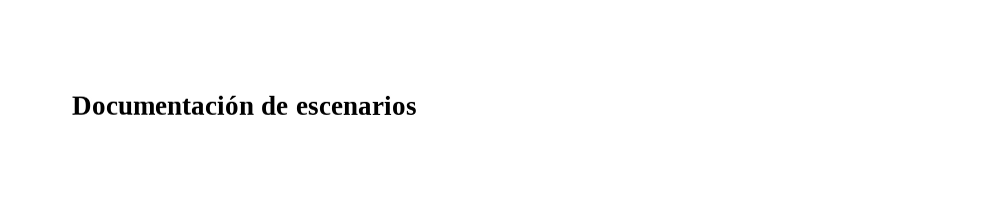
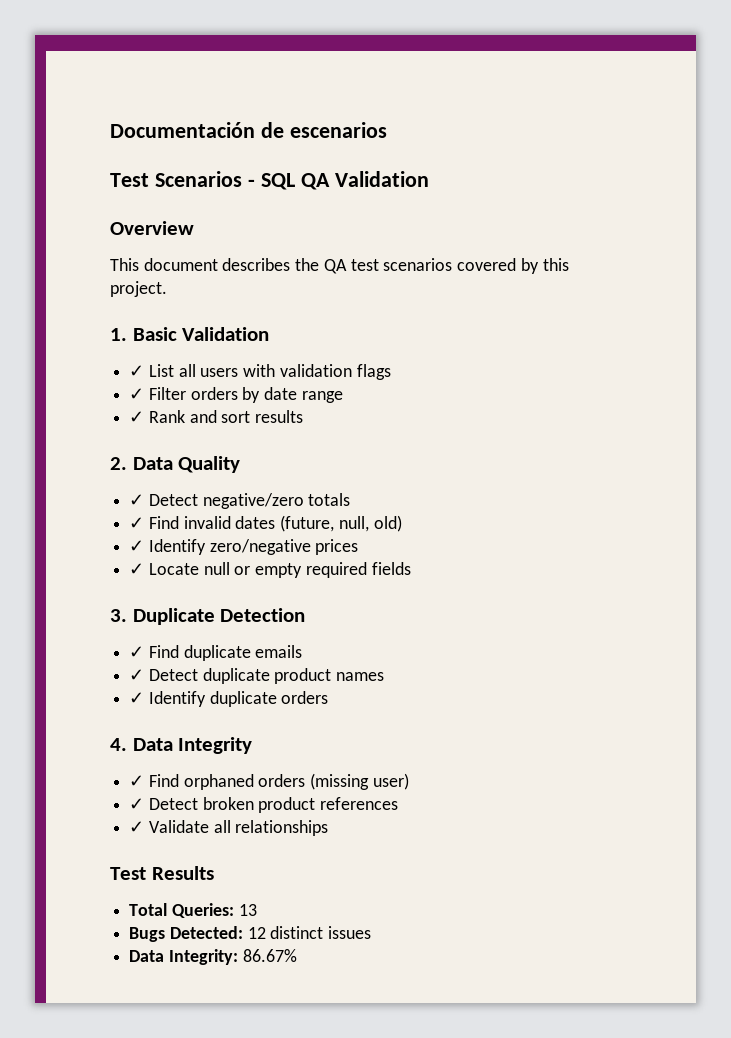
(418, 105) none -> [110,171,429,190] [110,221,194,235] [110,258,569,274] [110,281,167,297] [110,327,270,341] [129,364,391,380] [129,387,343,403] [129,410,304,423] [110,456,241,473] [129,493,351,509] [129,515,402,532] [129,539,359,555] [129,562,411,578] [110,608,306,625] [129,645,303,661] [129,668,385,684] [129,691,329,707] [110,737,253,754] [129,773,409,790] [129,797,399,813] [129,820,329,836] [110,866,214,880] [129,903,257,918] [129,926,372,942] [129,949,297,965] // Test Scenarios - SQL QA Validation // Overview // This document describes the QA test scenarios covered by this project. // 1. Basic Validation // ✓ List all users with validation flags // ✓ Filter orders by date range // ✓ Rank and sort results // 2. Data Quality // ✓ Detect negative/zero totals // ✓ Find invalid dates (future, null, old) // ✓ Identify zero/negative prices // ✓ Locate null or empty required fields // 3. Duplicate Detection // ✓ Find duplicate emails // ✓ Detect duplicate product names // ✓ Identify duplicate orders // 4. Data Integrity // ✓ Find orphaned orders (missing user) // ✓ Detect broken product references // ✓ Validate all relationships // Test Results // Total Queries: 13 // Bugs Detected: 12 distinct issues // Data Integrity: 86.67%

